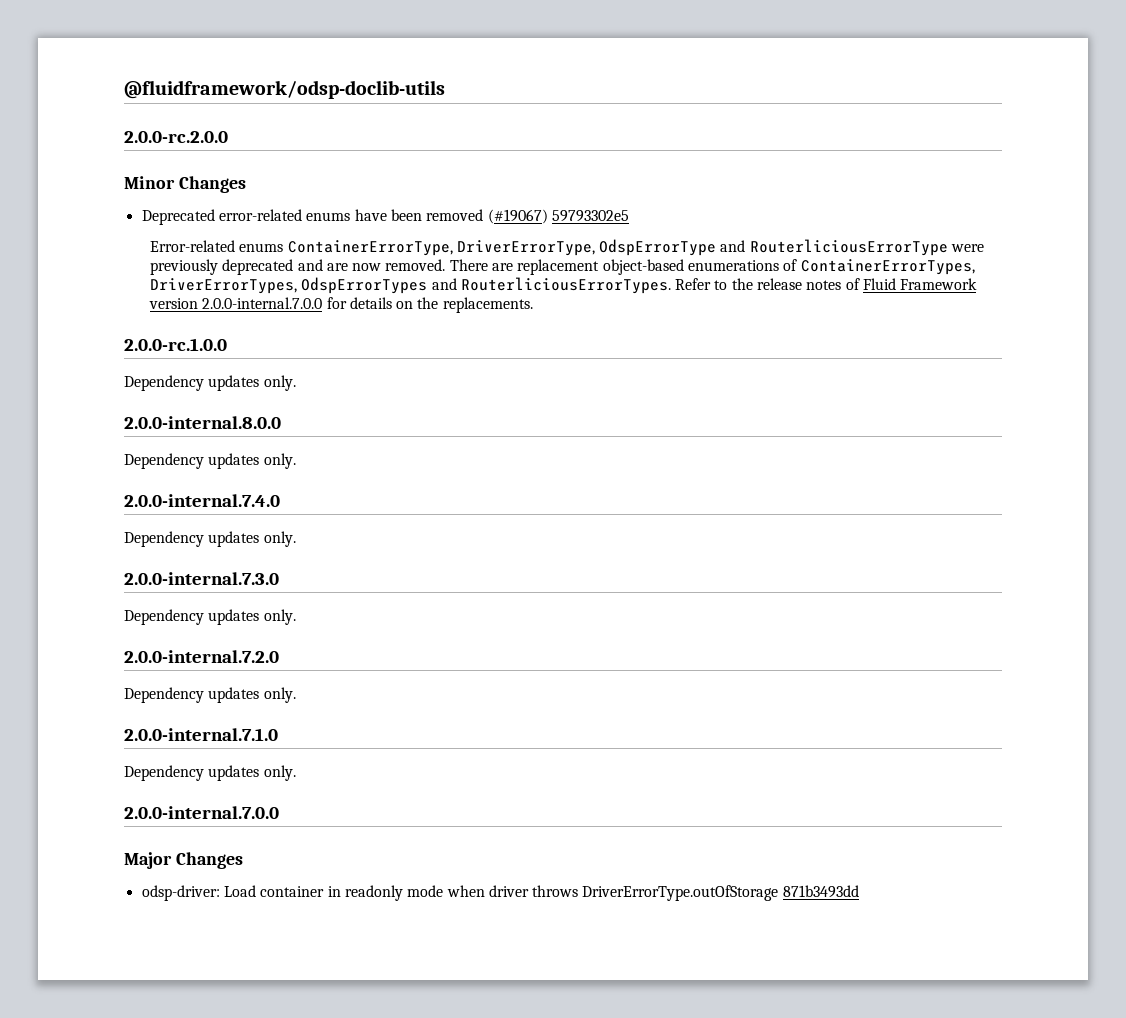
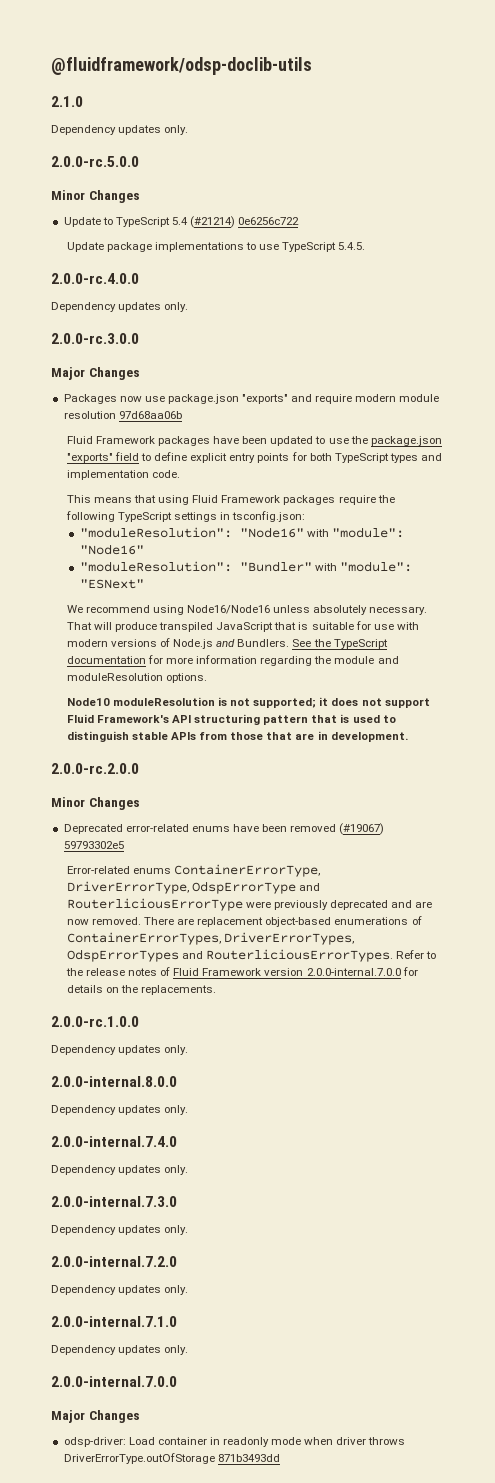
(445, 89) none -> [51,96,83,107] [51,125,189,135] [51,156,139,167] [51,190,140,203] [63,216,300,228] [66,242,366,252] [51,273,139,284] [51,302,189,312] [51,333,139,344] [51,367,140,380] [63,394,440,404] [63,411,182,419] [66,436,442,446] [66,452,443,463] [66,470,180,480] [66,495,395,505] [65,511,306,522] [79,527,404,538] [79,544,144,555] [79,561,412,572] [79,579,144,589] [66,605,428,615] [66,621,419,632] [66,638,388,649] [66,655,399,666] [66,673,207,683] [66,697,430,708] [66,714,396,725] [66,731,408,742] // 2.1.0 // Dependency updates only. // 2.0.0-rc.5.0.0 // Minor Changes // Update to TypeScript 5.4 (#21214) 0e6256c722 // Update package implementations to use TypeScript 5.4.5. // 2.0.0-rc.4.0.0 // Dependency updates only. // 2.0.0-rc.3.0.0 // Major Changes // Packages now use package.json "exports" and require modern module resolution 97d68aa06b // Fluid Framework packages have been updated to use the package.json "exports" field to define explicit entry points for both TypeScript types and implementation code. // This means that using Fluid Framework packages require the following TypeScript settings in tsconfig.json: // "moduleResolution": "Node16" with "module": "Node16" // "moduleResolution": "Bundler" with "module": "ESNext" // We recommend using Node16/Node16 unless absolutely necessary. That will produce transpiled JavaScript that is suitable for use with modern versions of Node.js and Bundlers. See the TypeScript documentation for more information regarding the module and moduleResolution options. // Node10 moduleResolution is not supported; it does not support Fluid Framework's API structuring pattern that is used to distinguish stable APIs from those that are in development.

